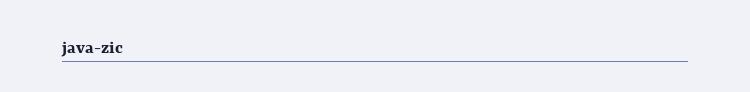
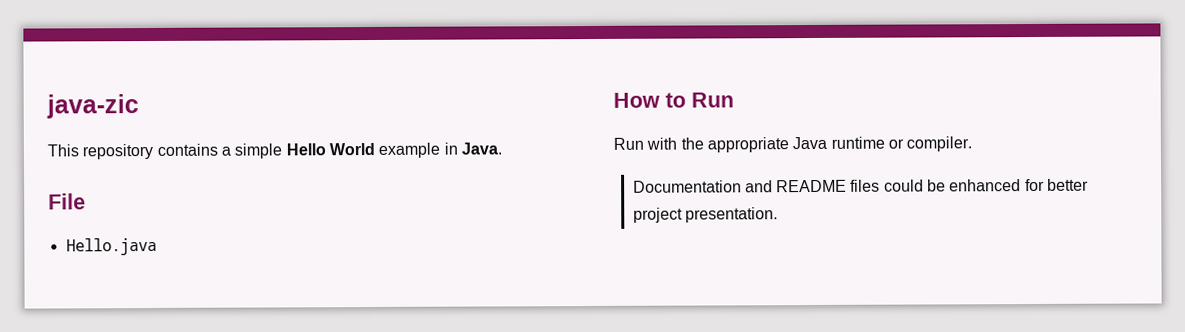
(123, 49) none -> [47,142,502,160] [48,193,86,210] [65,237,157,256] [613,92,734,108] [613,136,973,153] [632,178,1090,193] [632,207,778,223] // This repository contains a simple Hello World example in Java. // File // Hello.java // How to Run // Run with the appropriate Java runtime or compiler. // Documentation and README files could be enhanced for better project presentation.

